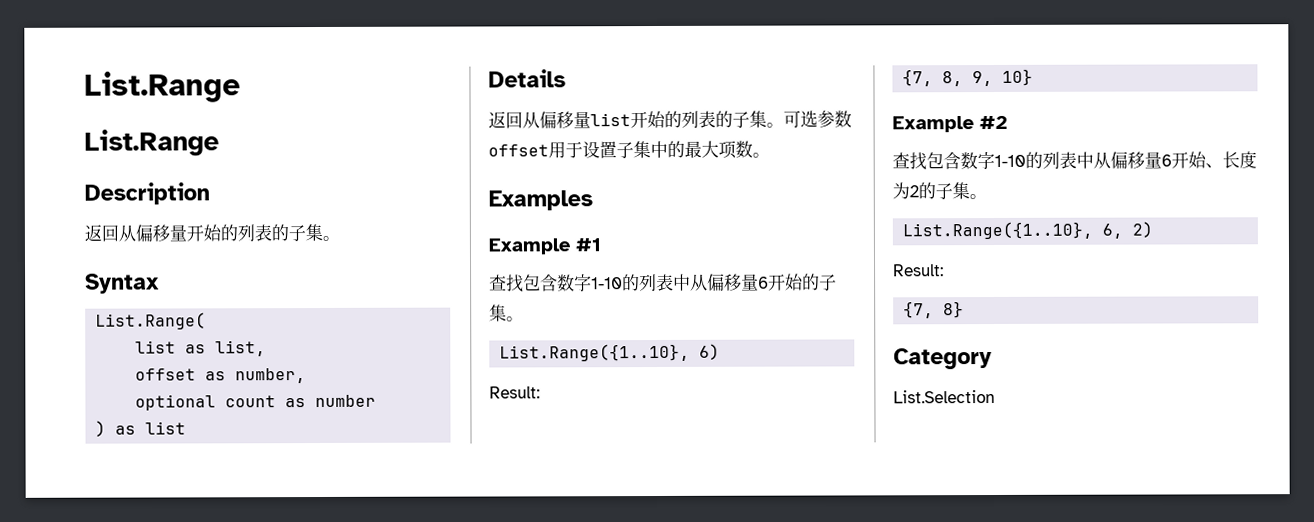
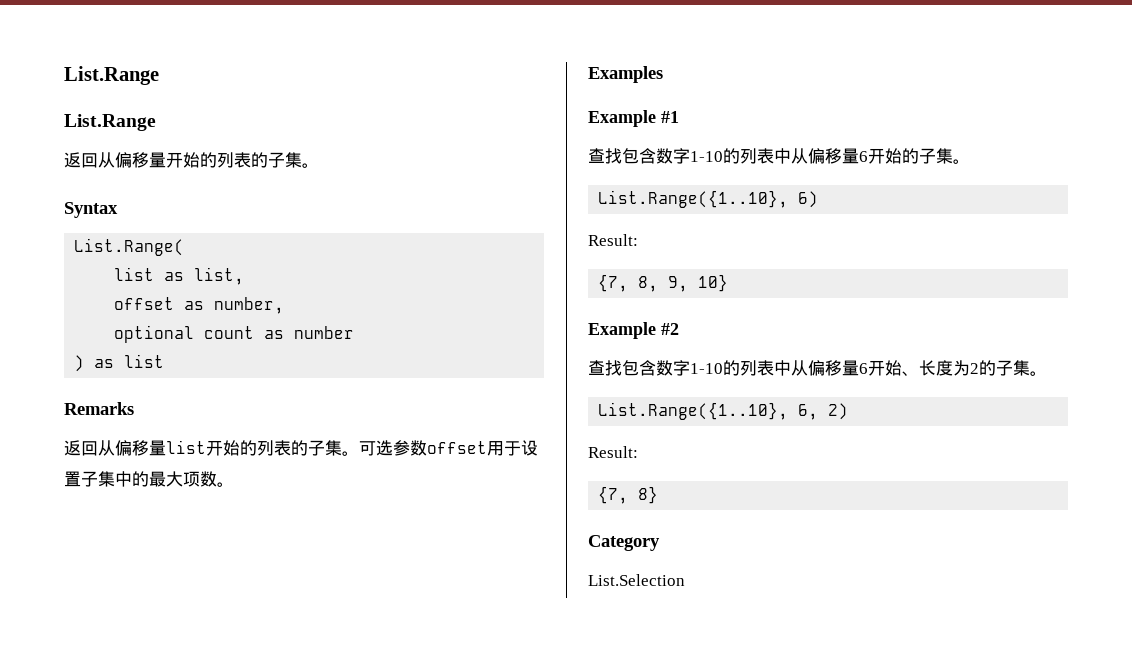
[84,182,210,205] // Description -> (156, 122) none
[488,69,566,88] Details -> [64,402,134,415] Remarks

